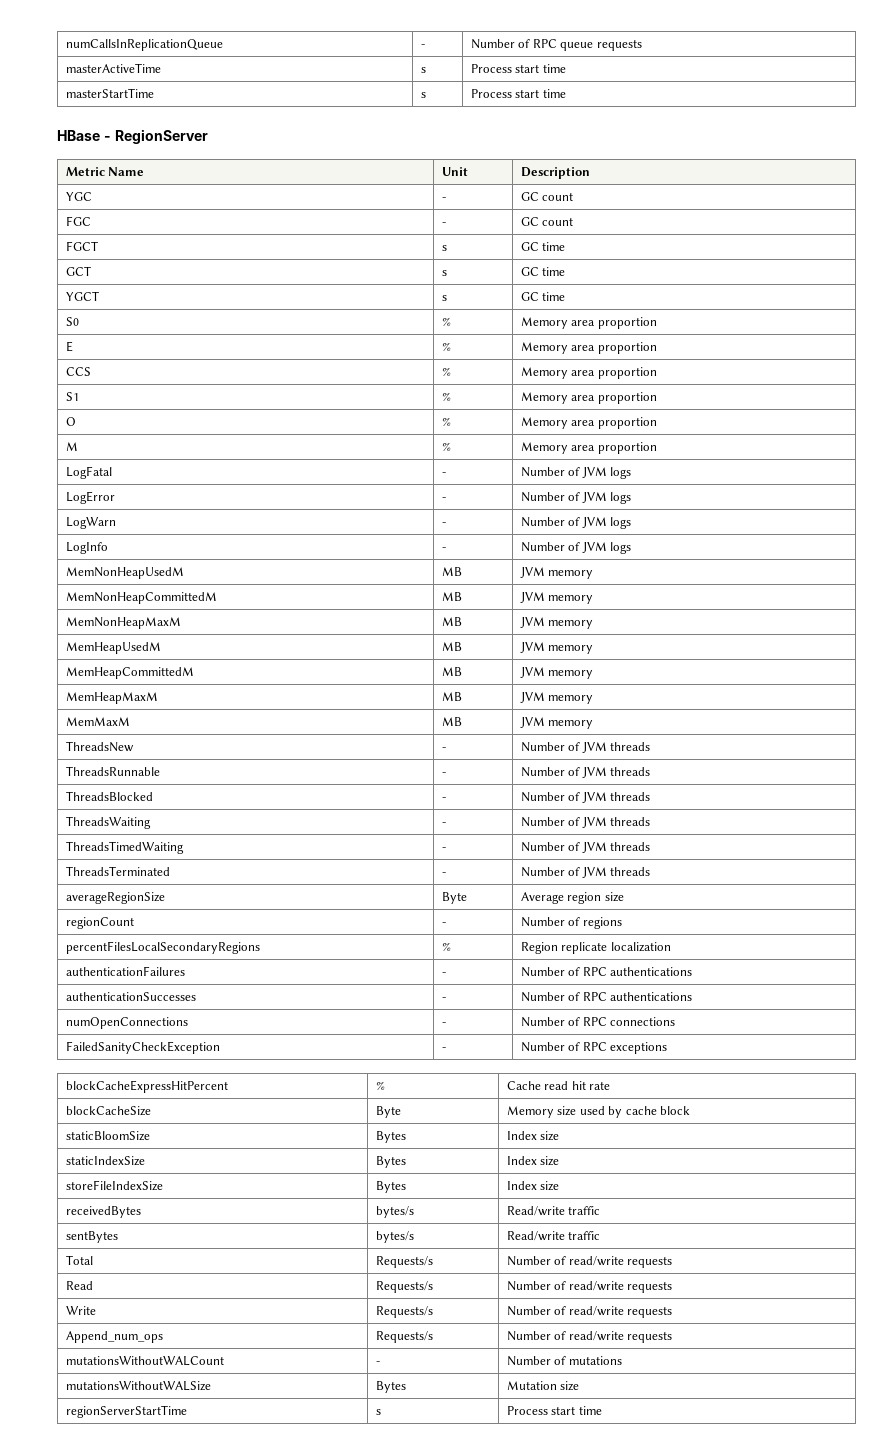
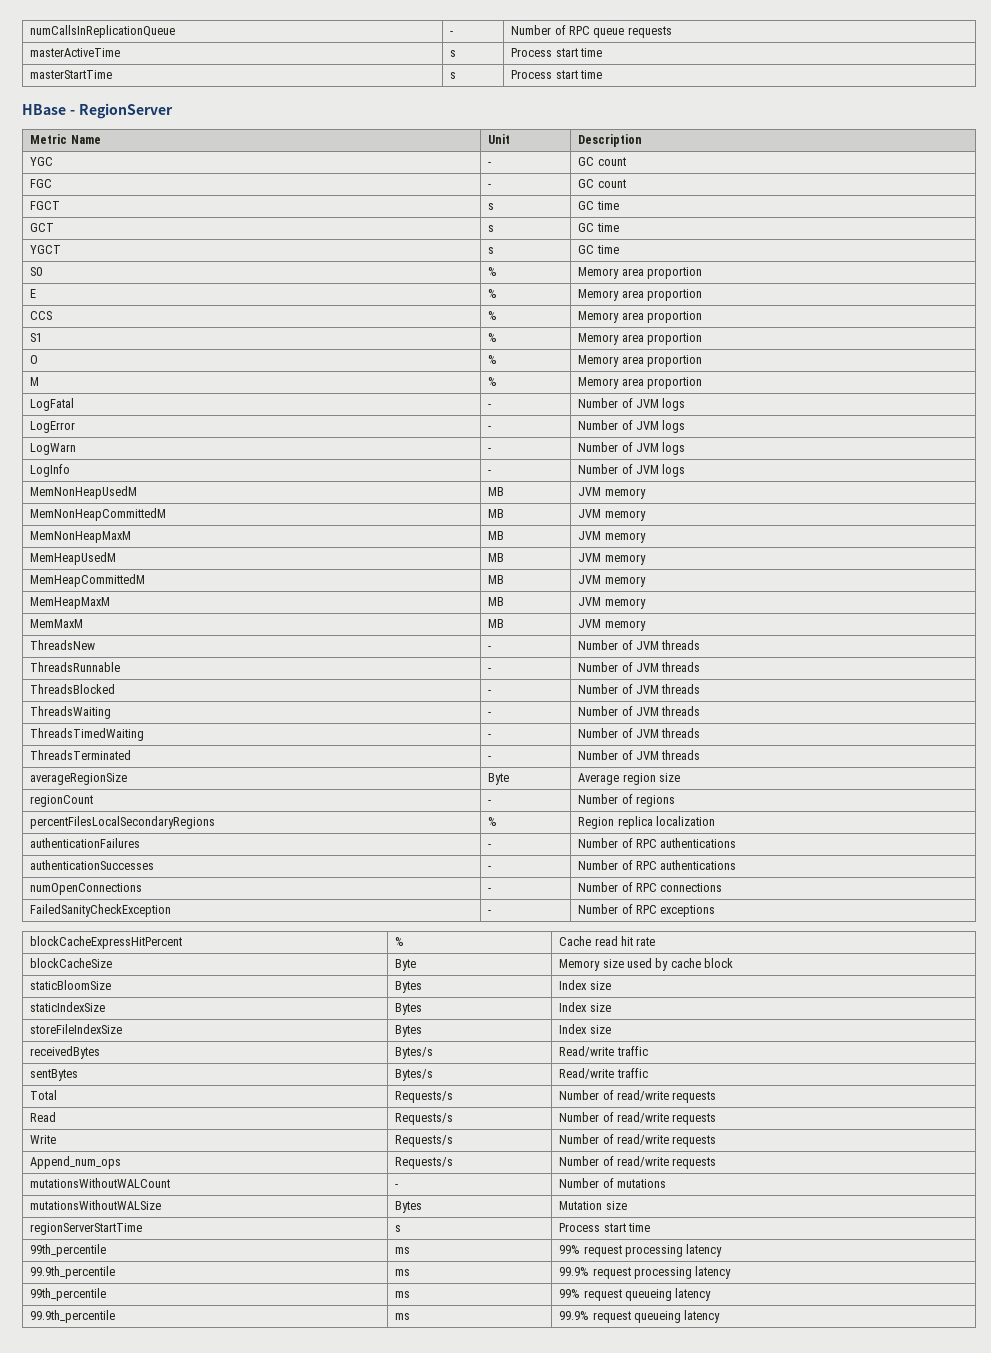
[561,942,608,954] replicate -> [617,816,653,829] replica
[375,1206,414,1218] bytes/s -> [395,1047,434,1059] Bytes/s
[375,1231,414,1243] bytes/s -> [395,1069,434,1081] Bytes/s
(602, 1410) none -> [30,1244,107,1257] [395,1247,411,1254] [559,1244,723,1257] [30,1266,116,1279] [395,1269,411,1276] [559,1266,732,1279] [30,1288,107,1301] [395,1291,411,1298] [559,1288,712,1301] [30,1310,116,1323] [395,1313,411,1320] [559,1310,721,1323] // 99th_percentile | ms | 99% request processing latency // 99.9th_percentile | ms | 99.9% request processing latency // 99th_percentile | ms | 99% request queueing latency // 99.9th_percentile | ms | 99.9% request queueing latency

